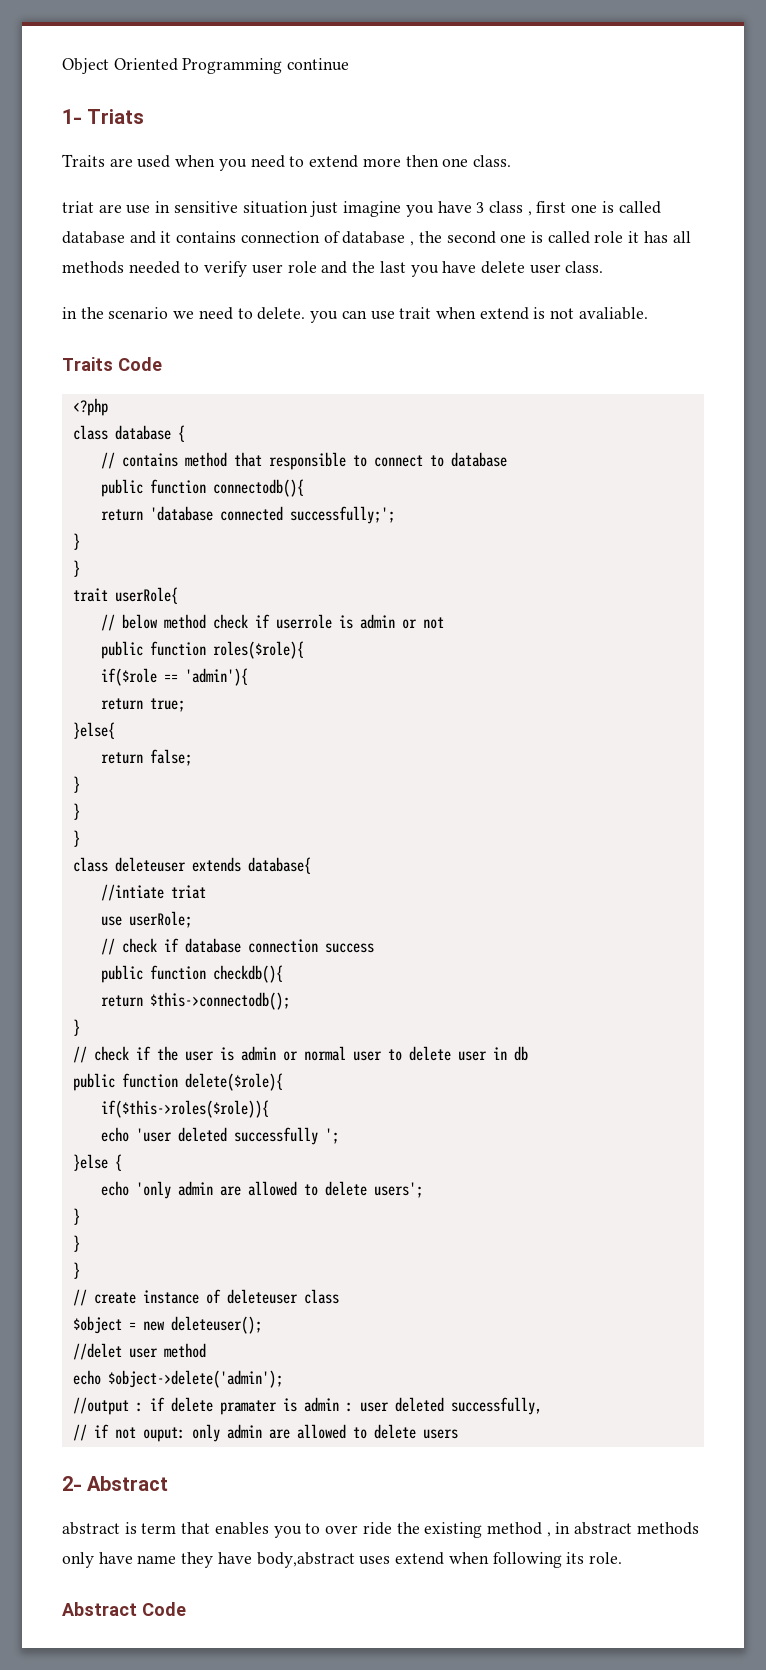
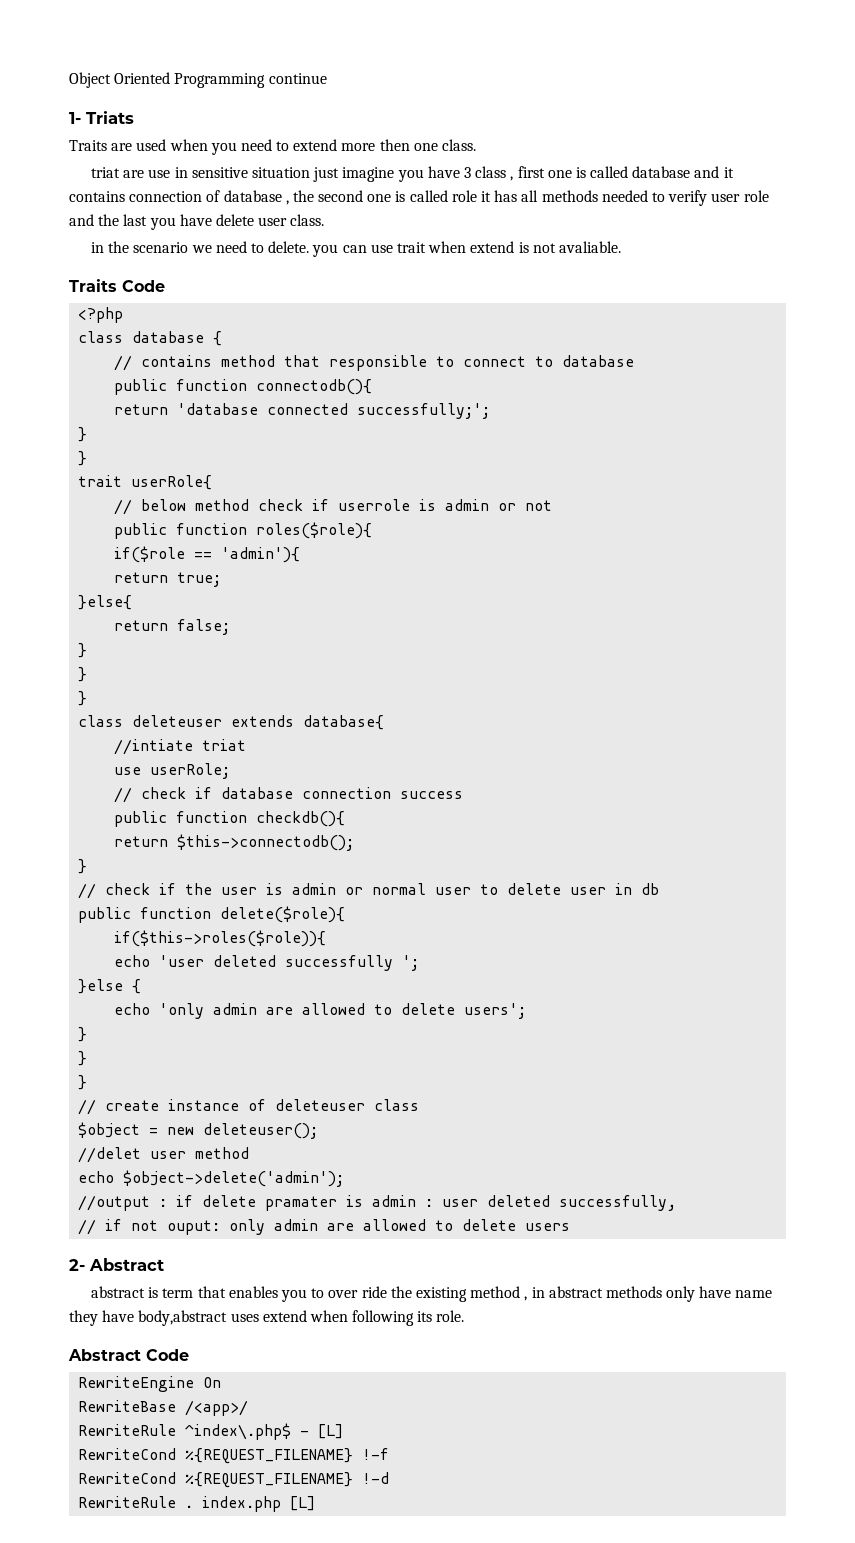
(186, 1609) none -> [78,1376,222,1392] [78,1400,249,1416] [78,1423,344,1440] [78,1448,390,1464] [78,1472,390,1488] [78,1496,316,1512] // RewriteEngine On // RewriteBase /<app>/ // RewriteRule ^index\.php$ - [L] // RewriteCond %{REQUEST_FILENAME} !-f // RewriteCond %{REQUEST_FILENAME} !-d // RewriteRule . index.php [L]

